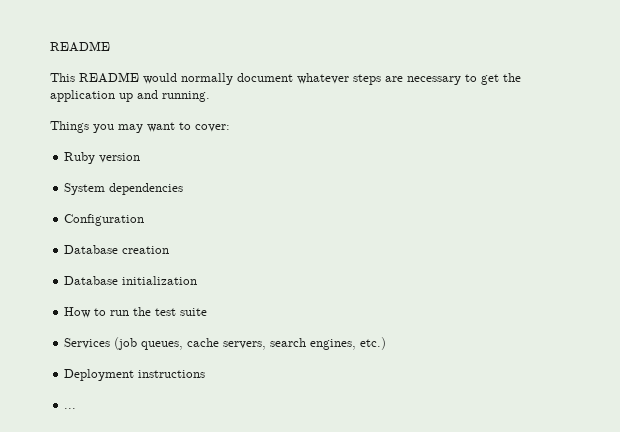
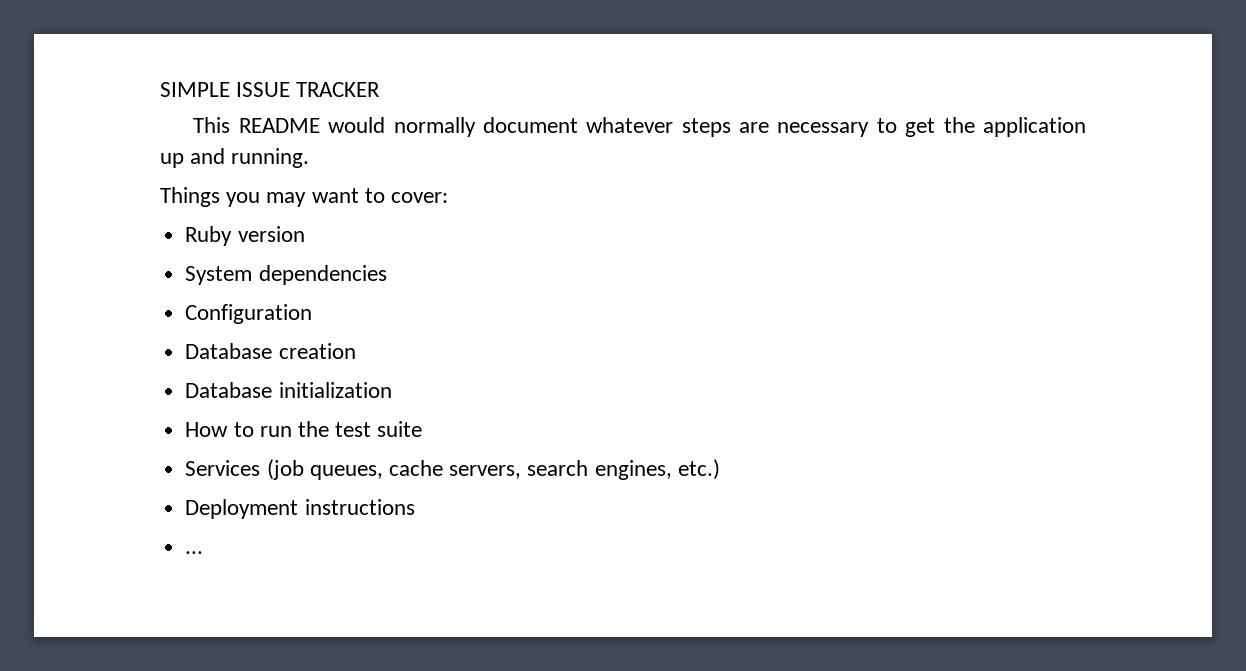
[50,41,110,52] README -> [160,82,381,97] SIMPLE ISSUE TRACKER

